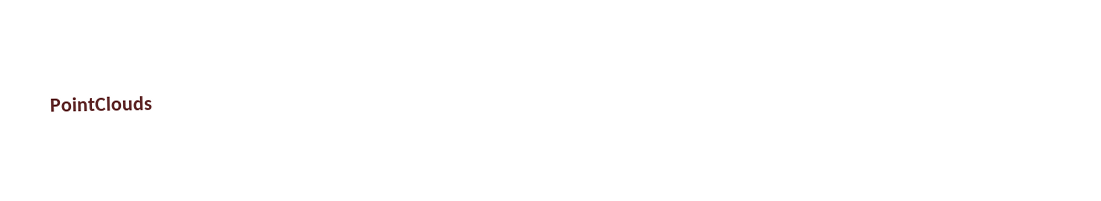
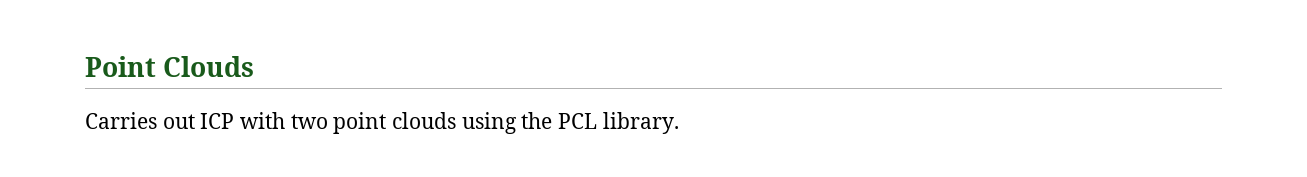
[49,95,153,112] PointClouds -> [85,56,255,77] [85,112,679,134] Point Clouds // Carries out ICP with two point clouds using the PCL library.

